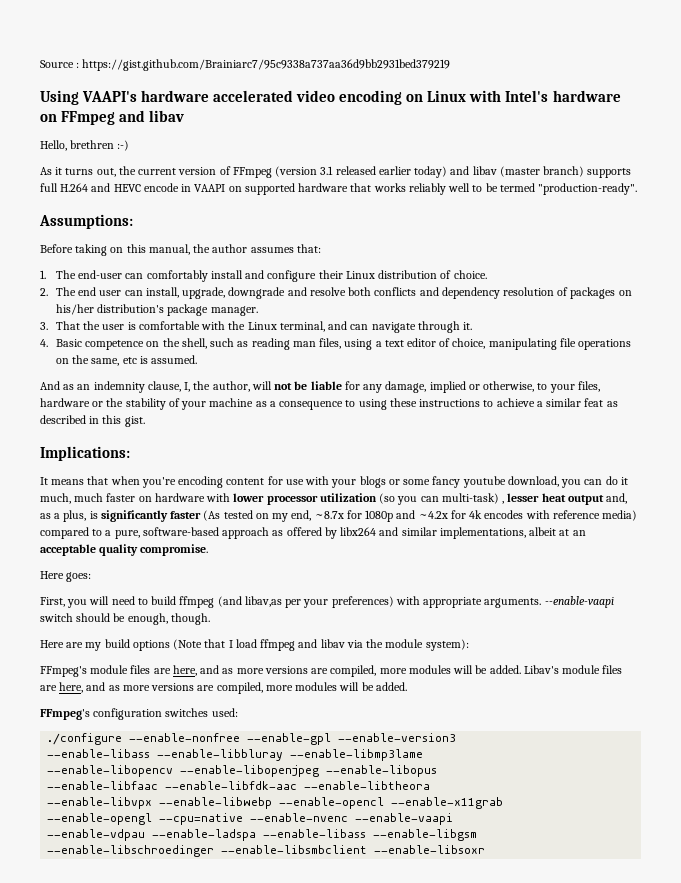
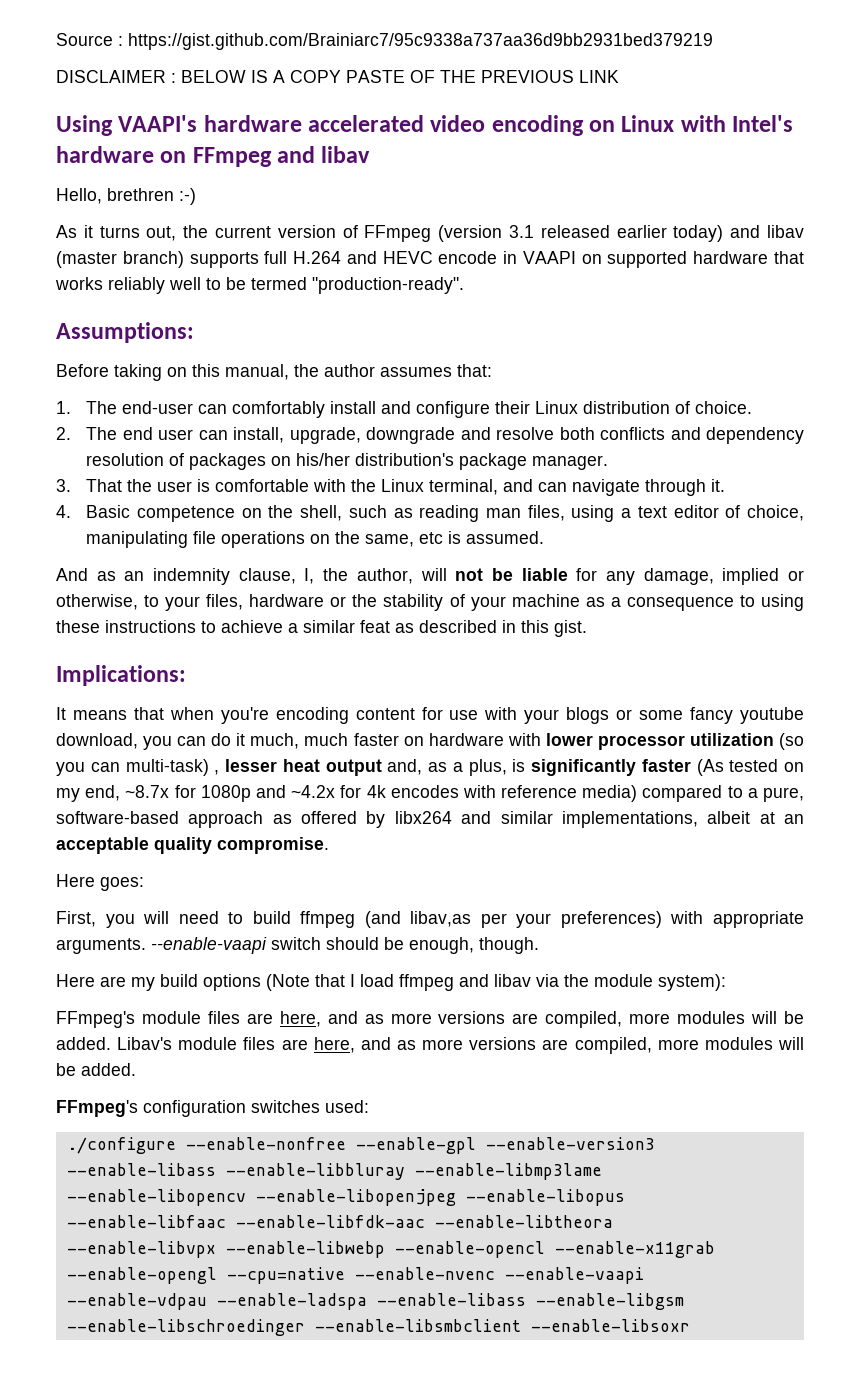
(451, 65) none -> [56,70,619,83] // DISCLAIMER : BELOW IS A COPY PASTE OF THE PREVIOUS LINK

